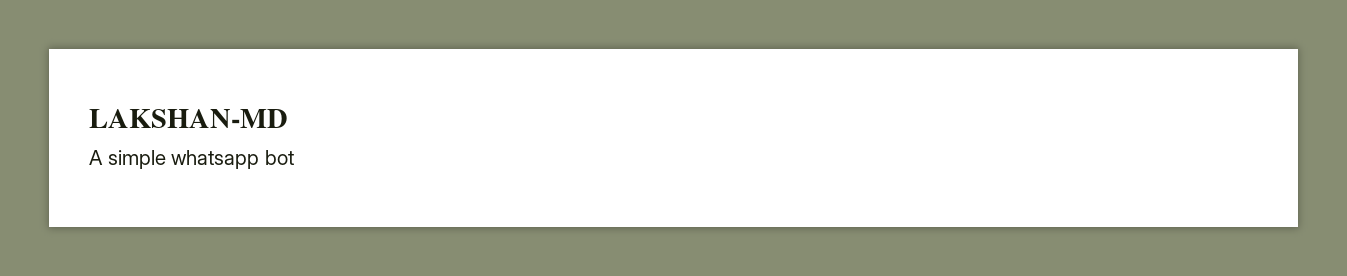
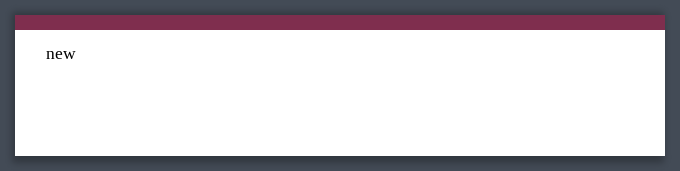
[89,109,288,128] [89,150,294,169] LAKSHAN-MD // A simple whatsapp bot -> [46,51,76,59] new

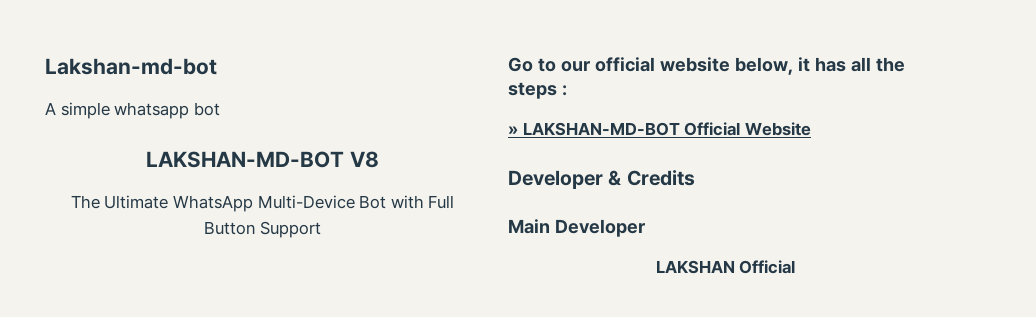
[46,51,76,59] new -> [45,58,217,75] [45,102,220,119] [146,151,379,168] [70,195,455,212] [204,221,321,238] [508,57,905,75] [508,82,567,99] [508,122,811,136] [508,170,695,189] [508,219,645,237] [655,260,796,274] Lakshan-md-bot // A simple whatsapp bot // LAKSHAN-MD-BOT V8 // The Ultimate WhatsApp Multi-Device Bot with Full Button Support // Go to our official website below, it has all the steps : // » LAKSHAN-MD-BOT Official Website // Developer & Credits // Main Developer // LAKSHAN Official

